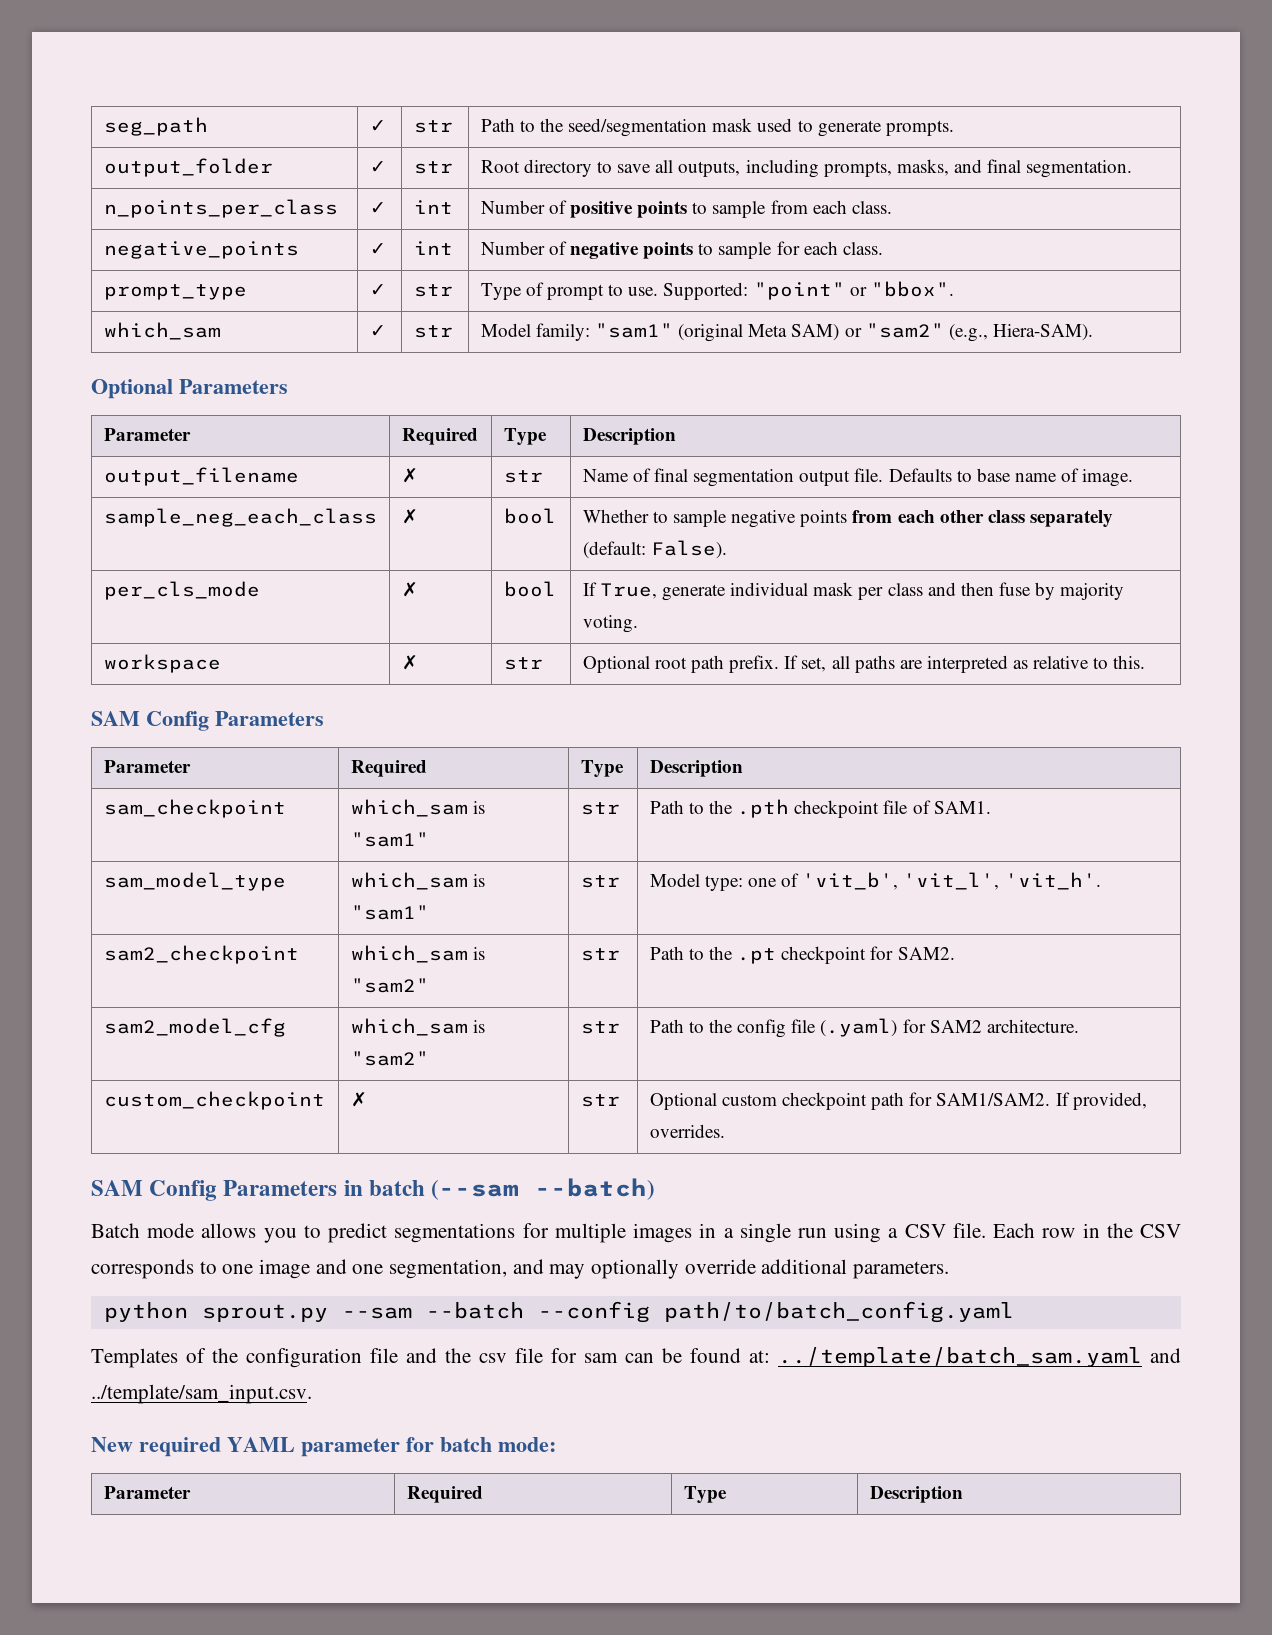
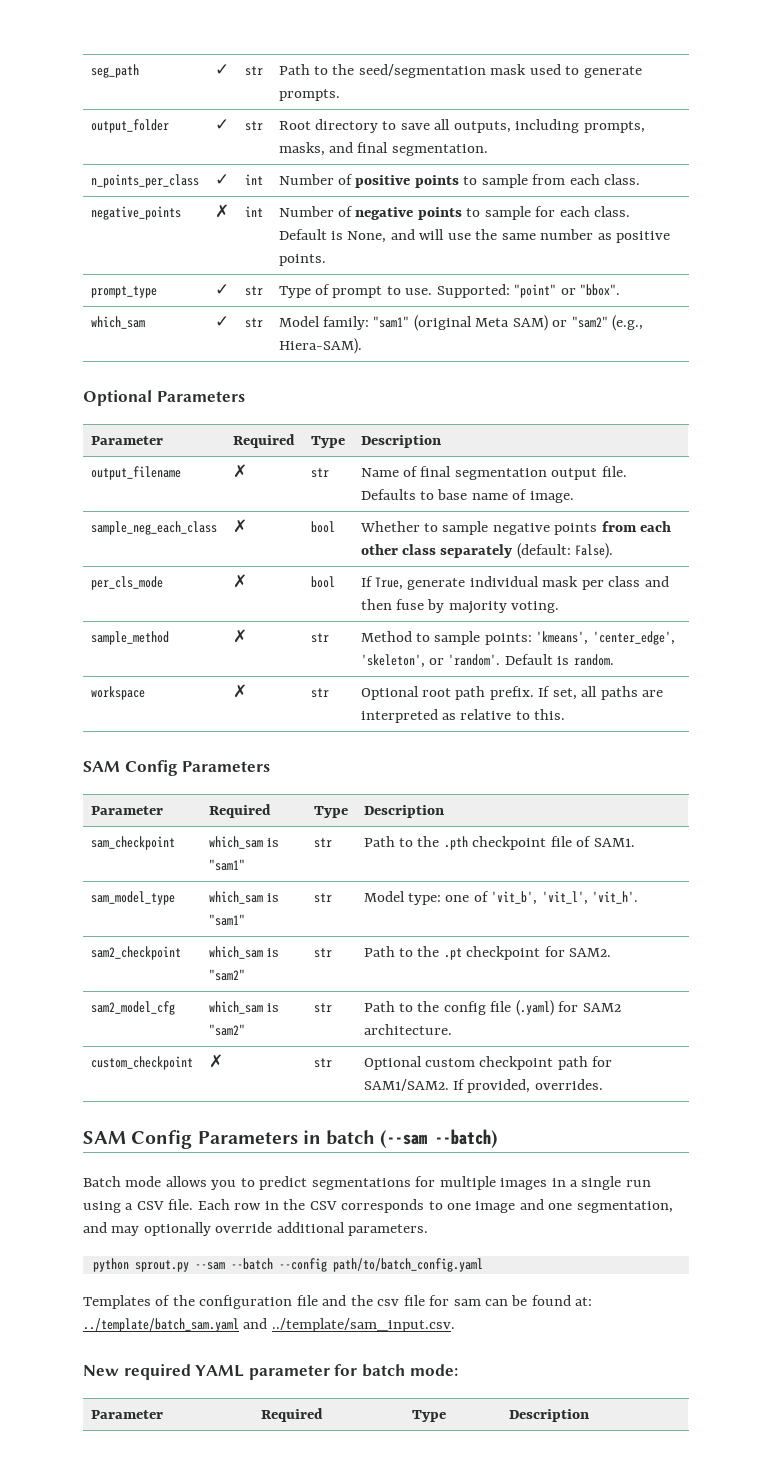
[369,243,386,255] ✓ -> [214,204,229,218] ✗
(883, 248) none -> [278,229,671,243] [278,254,326,266] Default is None, and will use the same number as positive points.
(638, 624) none -> [90,631,169,645] [232,629,247,643] [310,633,329,643] [360,631,675,645] [360,654,614,668] // sample_method | ✗ | str | Method to sample points: 'kmeans', 'center_edge', 'skeleton', or 'random'. Default is random.

